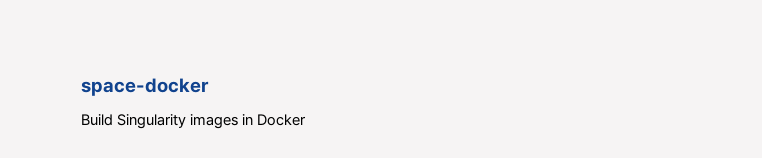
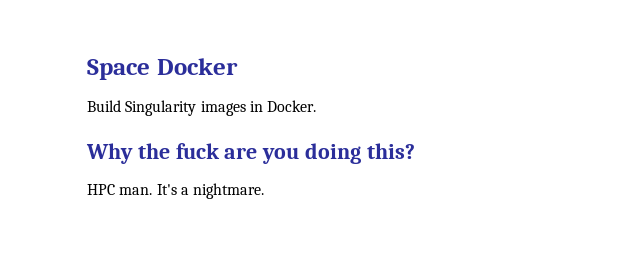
[81,78,209,96] space-docker -> [87,58,238,80] Space Docker
[257,114,307,126] Docker -> [267,100,317,112] [86,143,415,164] [87,183,265,199] Docker. // Why the fuck are you doing this? // HPC man. It's a nightmare.

